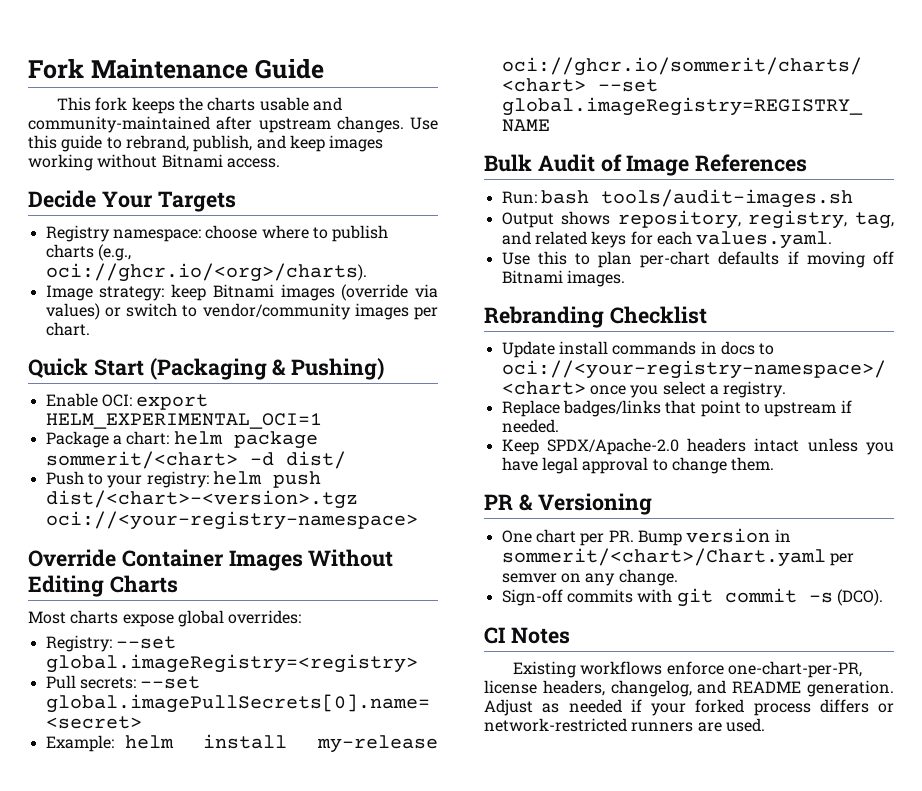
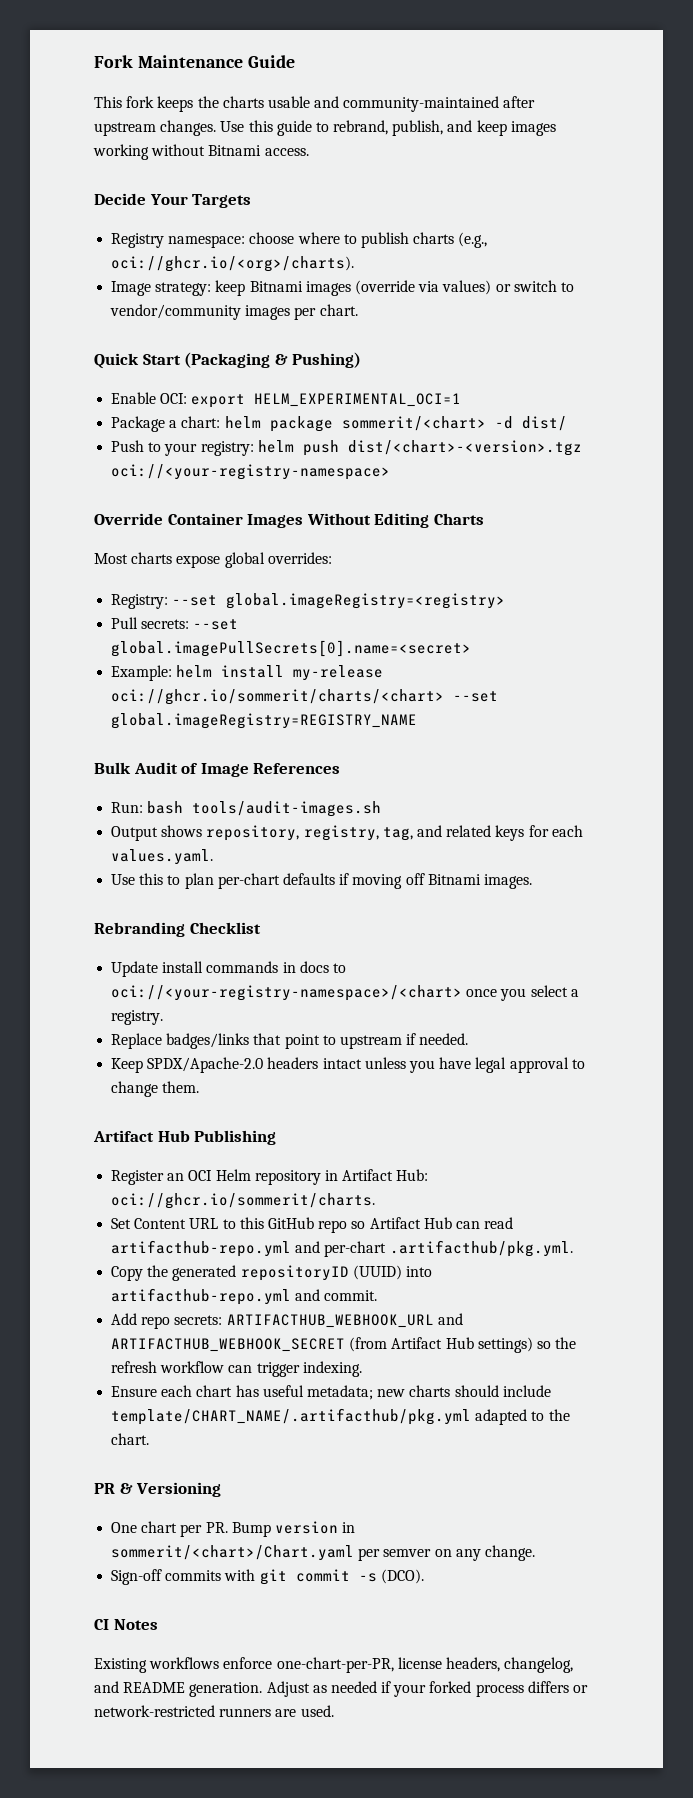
(775, 464) none -> [93,1130,277,1145] [111,1169,429,1185] [111,1193,376,1209] [111,1217,514,1233] [111,1240,573,1257] [111,1265,432,1281] [111,1288,378,1305] [111,1313,463,1329] [111,1337,577,1353] [111,1361,362,1377] [111,1385,551,1400] [111,1408,570,1425] [111,1433,150,1445] // Artifact Hub Publishing // Register an OCI Helm repository in Artifact Hub: oci://ghcr.io/sommerit/charts. // Set Content URL to this GitHub repo so Artifact Hub can read artifacthub-repo.yml and per-chart .artifacthub/pkg.yml. // Copy the generated repositoryID (UUID) into artifacthub-repo.yml and commit. // Add repo secrets: ARTIFACTHUB_WEBHOOK_URL and ARTIFACTHUB_WEBHOOK_SECRET (from Artifact Hub settings) so the refresh workflow can trigger indexing. // Ensure each chart has useful metadata; new charts should include template/CHART_NAME/.artifacthub/pkg.yml adapted to the chart.

